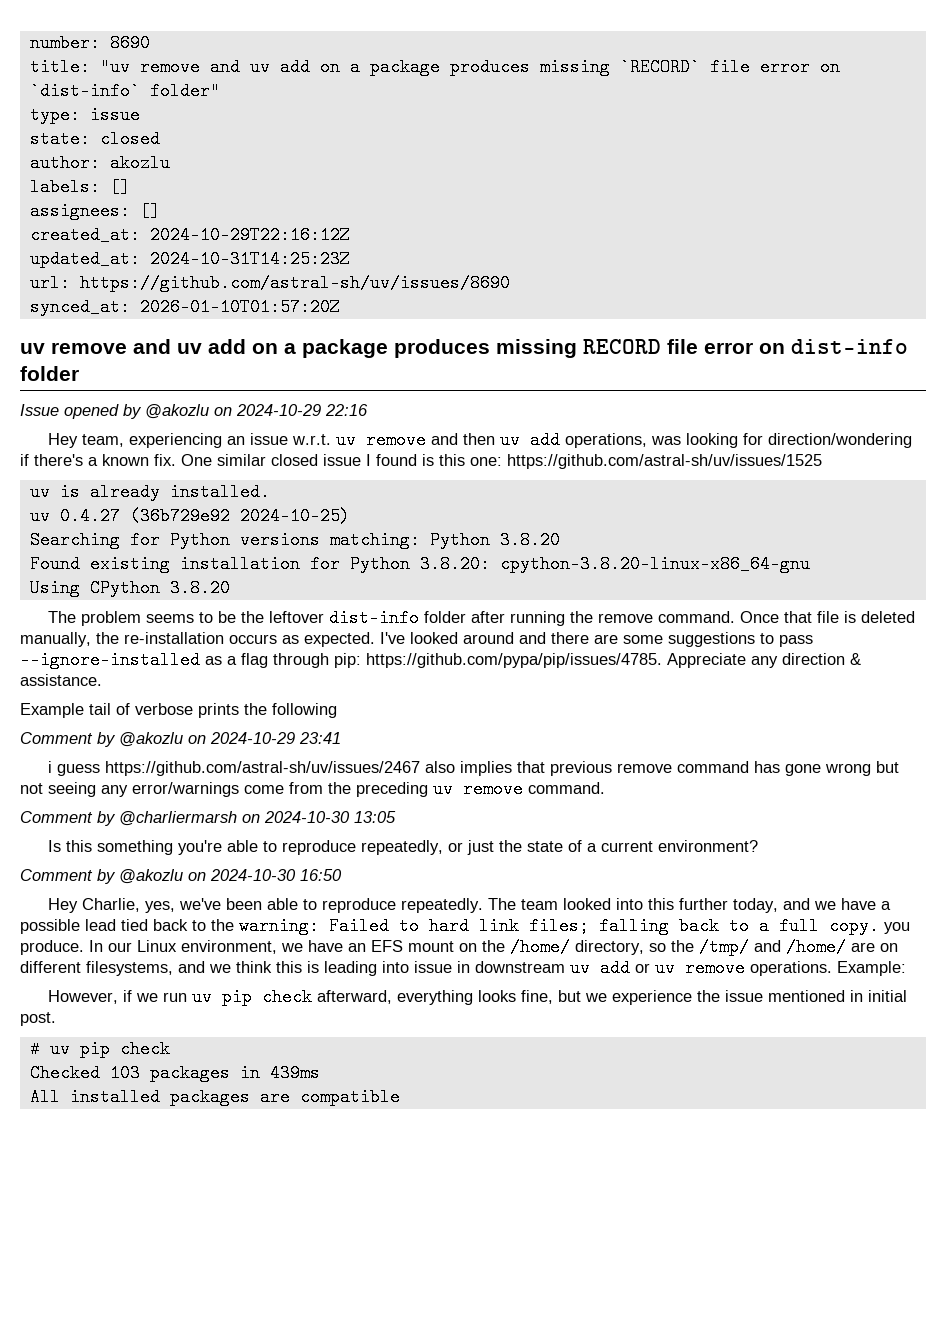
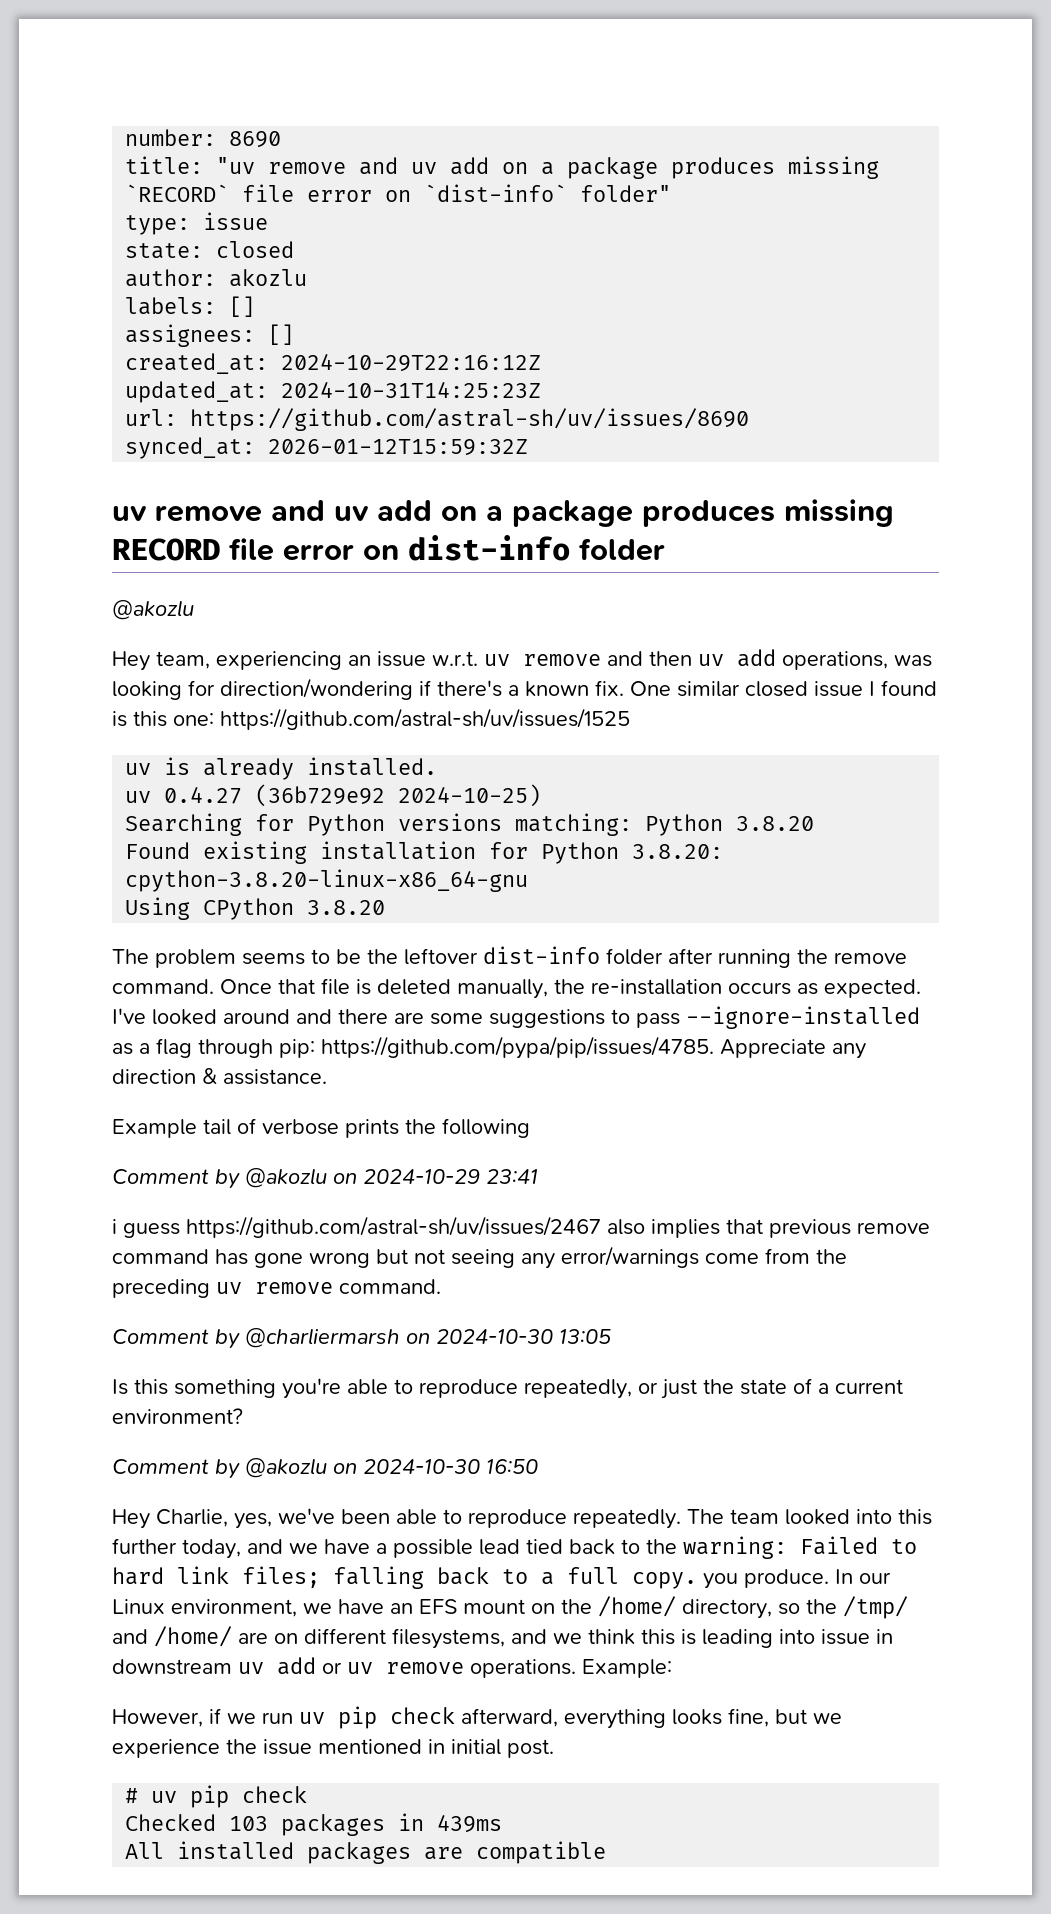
[139,298,340,316] 2026-01-10T01:57:20Z -> [268,439,529,456] 2026-01-12T15:59:32Z
[20,404,368,419] Issue opened by @akozlu on 2024-10-29 22:16 -> [112,600,194,620] @akozlu

